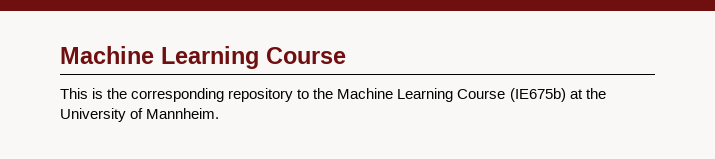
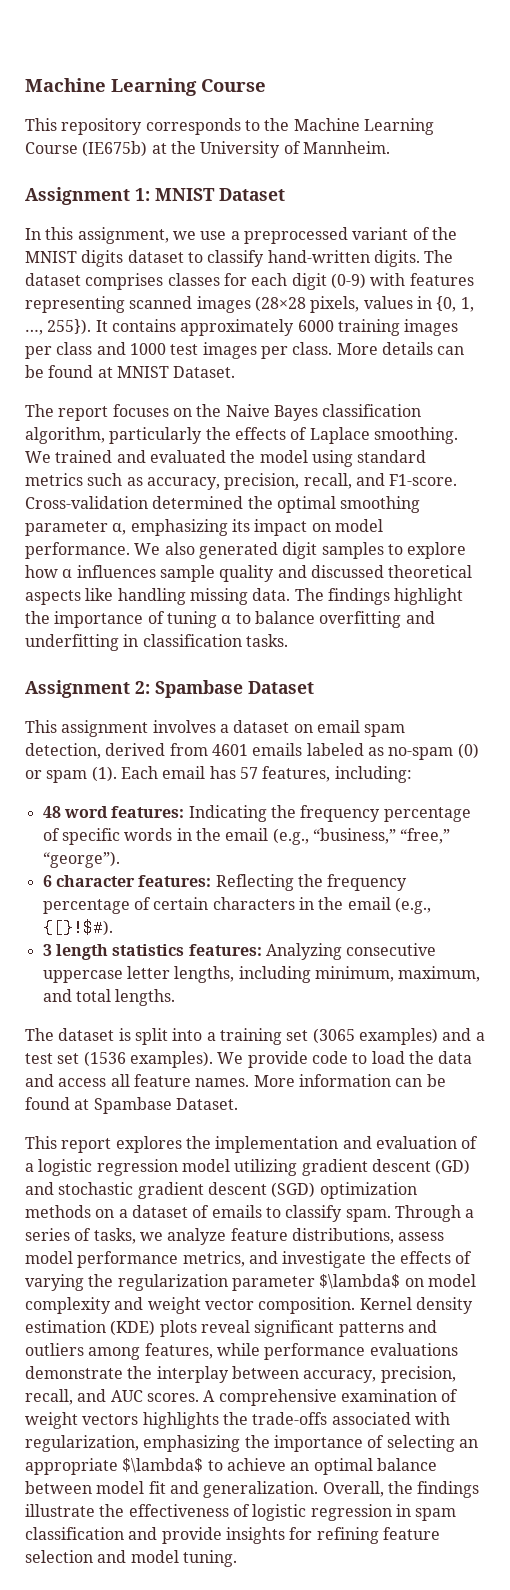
[92,88,294,102] is the corresponding repository -> [61,118,241,135] repository corresponds
(220, 113) none -> [25,187,285,205] [25,227,457,244] [25,250,454,267] [25,273,474,290] [25,296,474,313] [25,319,459,336] [25,342,465,359] [25,365,236,378] [25,404,422,421] [25,427,458,444] [25,450,427,467] [25,473,458,490] [25,496,421,513] [25,519,383,536] [25,542,467,559] [25,565,473,582] [25,588,464,605] [25,611,435,628] [25,634,288,651] [25,680,314,698] [25,720,406,737] [25,743,479,760] [25,766,412,783] [42,805,471,822] [42,828,451,845] [42,851,120,868] [42,874,408,891] [42,897,431,914] [42,919,113,937] [42,943,437,960] [42,966,481,983] [42,989,176,1006] [25,1028,485,1045] [25,1051,473,1068] [25,1074,446,1087] [25,1097,238,1114] [25,1136,479,1153] [25,1159,471,1176] [25,1182,417,1199] [25,1205,475,1222] [25,1228,445,1245] [25,1251,473,1268] [25,1274,476,1291] [25,1297,473,1314] [25,1320,437,1337] [25,1343,458,1360] [25,1366,456,1383] [25,1389,459,1406] [25,1412,450,1429] [25,1435,478,1452] [25,1458,437,1475] [25,1481,480,1498] [25,1504,457,1521] [25,1527,440,1544] [25,1550,237,1567] // Assignment 1: MNIST Dataset // In this assignment, we use a preprocessed variant of the MNIST digits dataset to classify hand-written digits. The dataset comprises classes for each digit (0-9) with features representing scanned images (28×28 pixels, values in {0, 1, …, 255}). It contains approximately 6000 training images per class and 1000 test images per class. More details can be found at MNIST Dataset. // The report focuses on the Naive Bayes classification algorithm, particularly the effects of Laplace smoothing. We trained and evaluated the model using standard metrics such as accuracy, precision, recall, and F1-score. Cross-validation determined the optimal smoothing parameter α, emphasizing its impact on model performance. We also generated digit samples to explore how α influences sample quality and discussed theoretical aspects like handling missing data. The findings highlight the importance of tuning α to balance overfitting and underfitting in classification tasks. // Assignment 2: Spambase Dataset // This assignment involves a dataset on email spam detection, derived from 4601 emails labeled as no-spam (0) or spam (1). Each email has 57 features, including: // 48 word features: Indicating the frequency percentage of specific words in the email (e.g., “business,” “free,” “george”). // 6 character features: Reflecting the frequency percentage of certain characters in the email (e.g., {[}!$#). // 3 length statistics features: Analyzing consecutive uppercase letter lengths, including minimum, maximum, and total lengths. // The dataset is split into a training set (3065 examples) and a test set (1536 examples). We provide code to load the data and access all feature names. More information can be found at Spambase Dataset. // This report explores the implementation and evaluation of a logistic regression model utilizing gradient descent (GD) and stochastic gradient descent (SGD) optimization methods on a dataset of emails to classify spam. Through a series of tasks, we analyze feature distributions, assess model performance metrics, and investigate the effects of varying the regularization parameter $\lambda$ on model complexity and weight vector composition. Kernel density estimation (KDE) plots reveal significant patterns and outliers among features, while performance evaluations demonstrate the interplay between accuracy, precision, recall, and AUC scores. A comprehensive examination of weight vectors highlights the trade-offs associated with regularization, emphasizing the importance of selecting an appropriate $\lambda$ to achieve an optimal balance between model fit and generalization. Overall, the findings illustrate the effectiveness of logistic regression in spam classification and provide insights for refining feature selection and model tuning.

